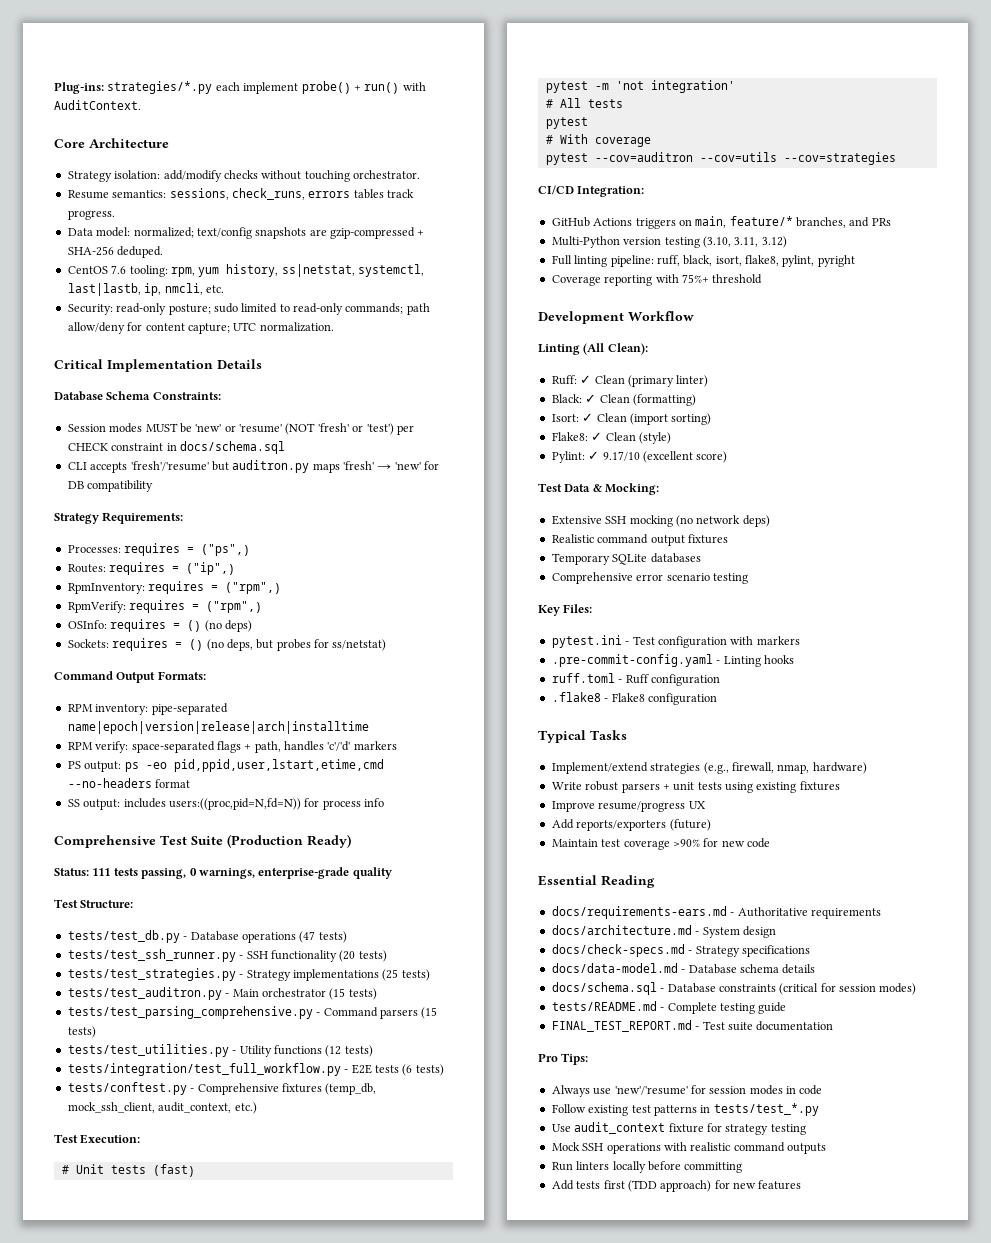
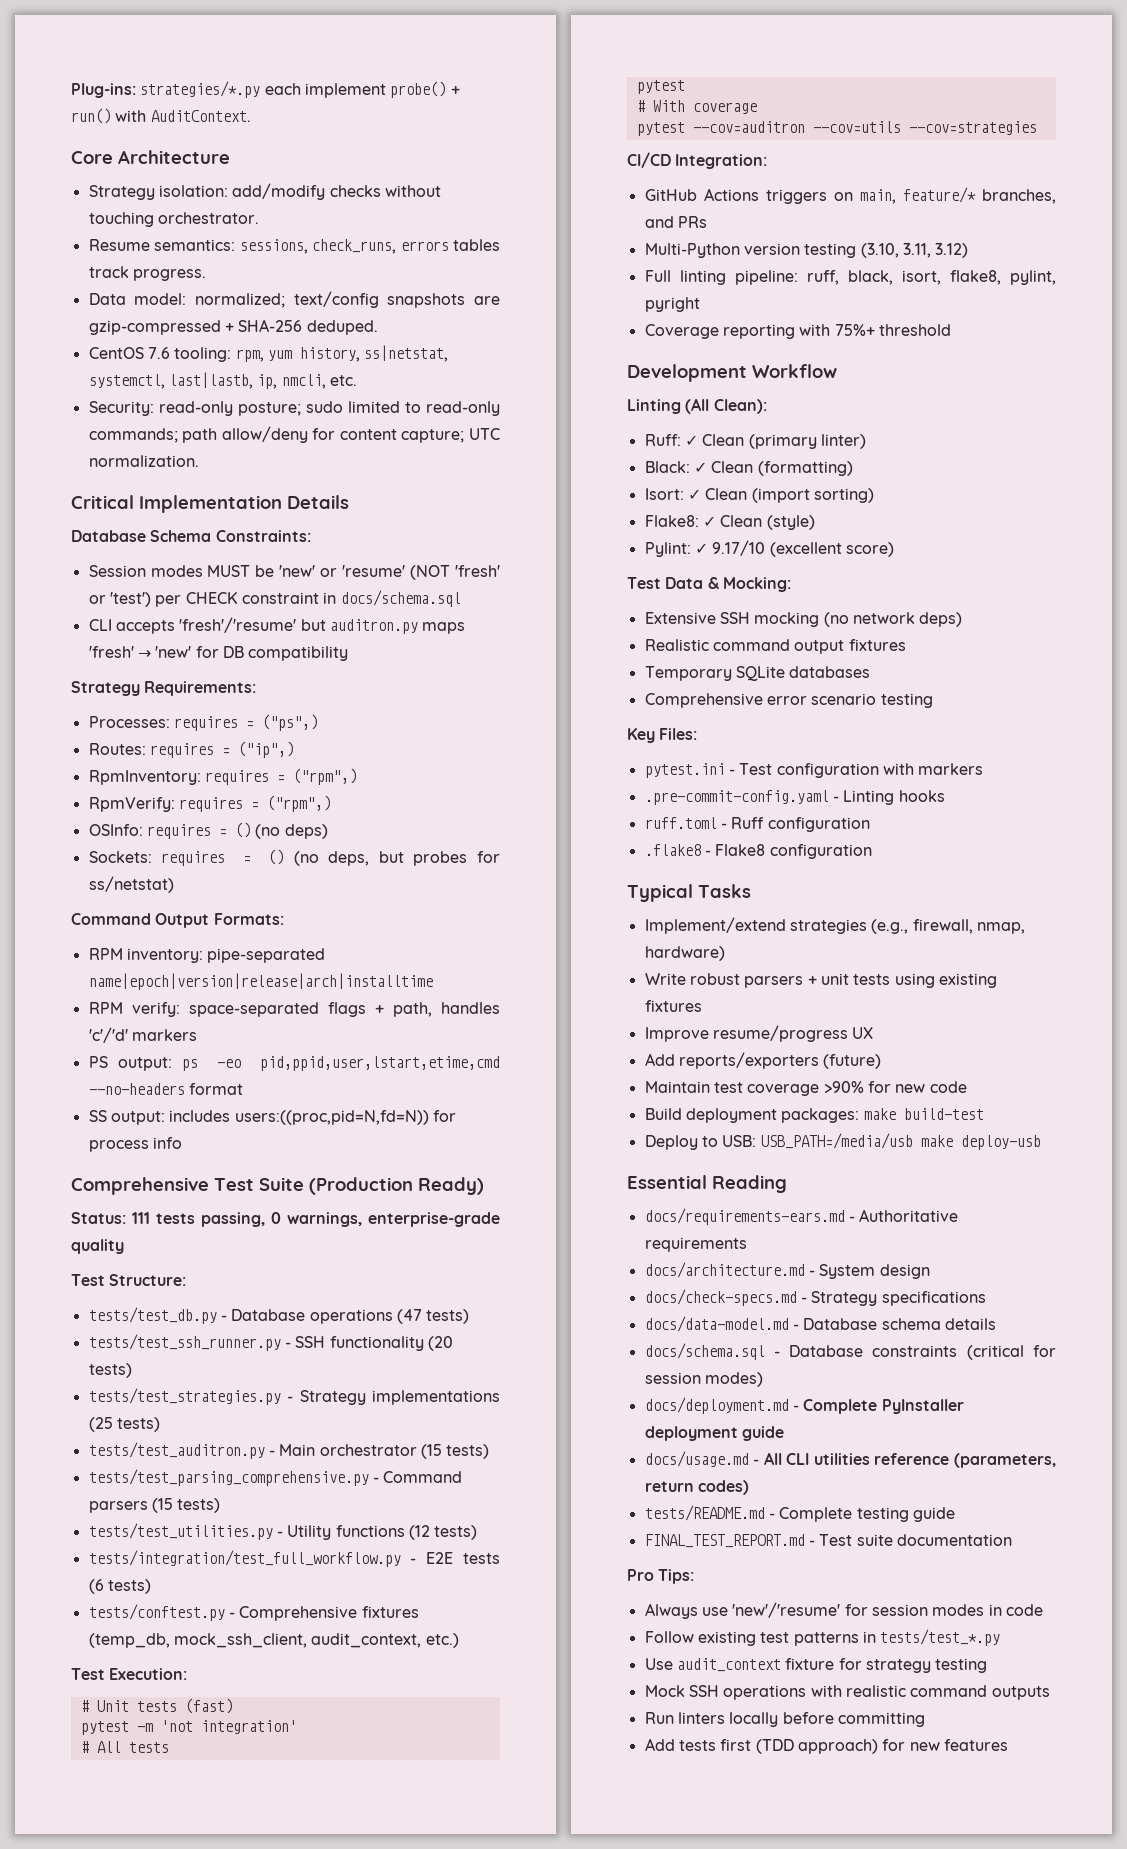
(770, 843) none -> [644,1108,984,1123] [644,1133,1041,1150] // Build deployment packages: make build-test // Deploy to USB: USB_PATH=/media/usb make deploy-usb
(917, 989) none -> [644,1397,964,1414] [644,1426,784,1441] [644,1451,1056,1468] [644,1480,749,1495] // docs/deployment.md - Complete PyInstaller deployment guide // docs/usage.md - All CLI utilities reference (parameters, return codes)

